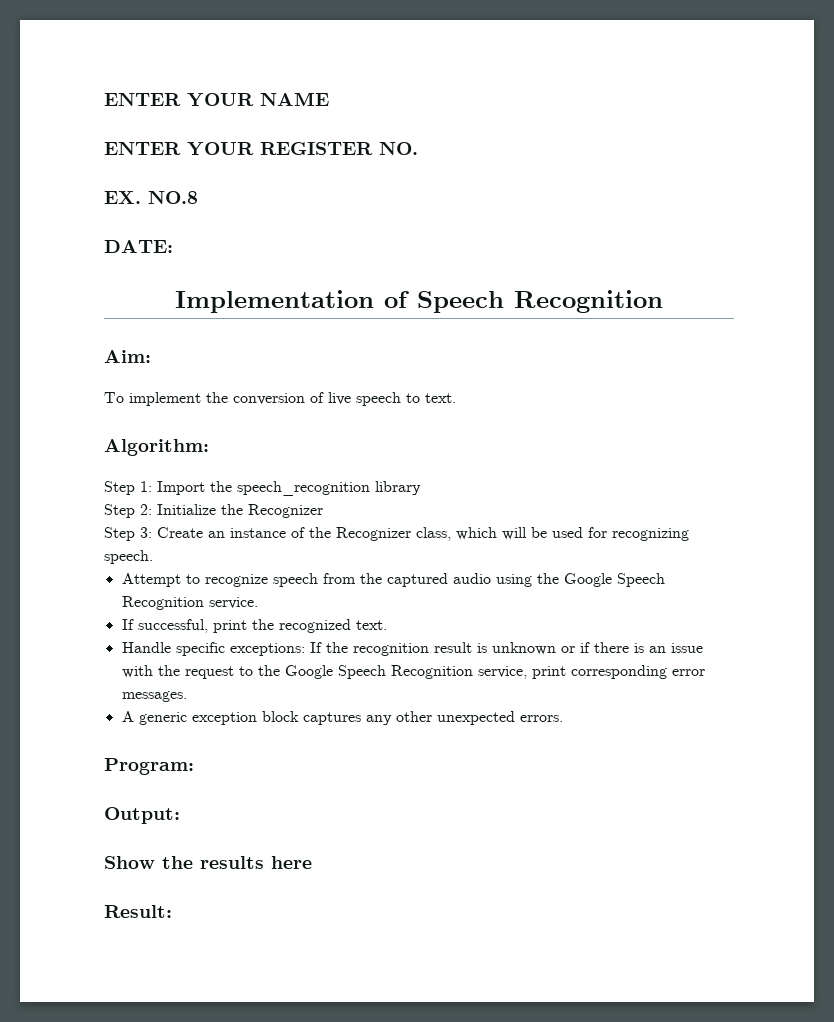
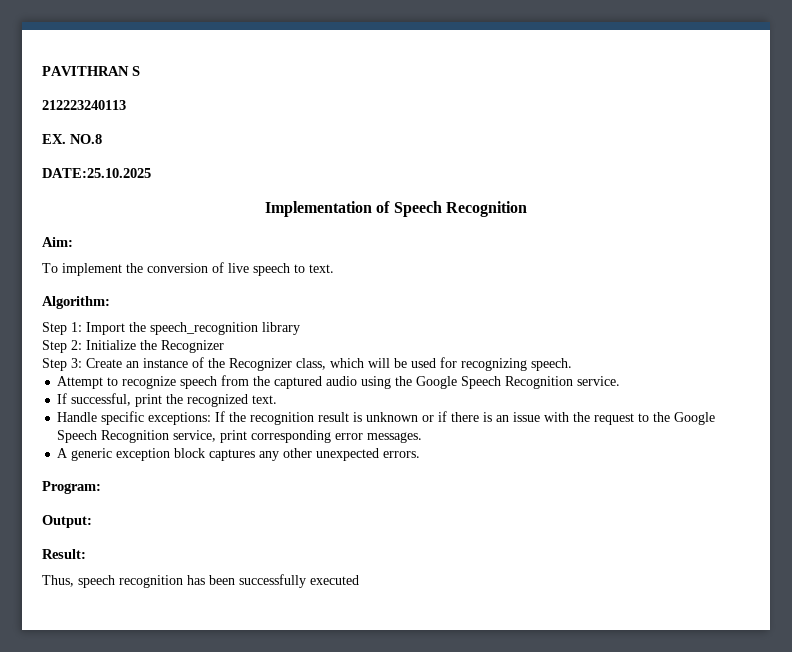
[104,92,329,107] [104,142,418,156] ENTER YOUR NAME // ENTER YOUR REGISTER NO. -> [42,66,140,76] [42,100,126,110] PAVITHRAN S // 212223240113
[104,240,173,253] DATE: -> [42,168,151,178] DATE:25.10.2025
[104,856,312,869] [104,905,172,918] Show the results here // Result: -> [42,549,86,559] [42,574,359,588] Result: // Thus, speech recognition has been successfully executed

